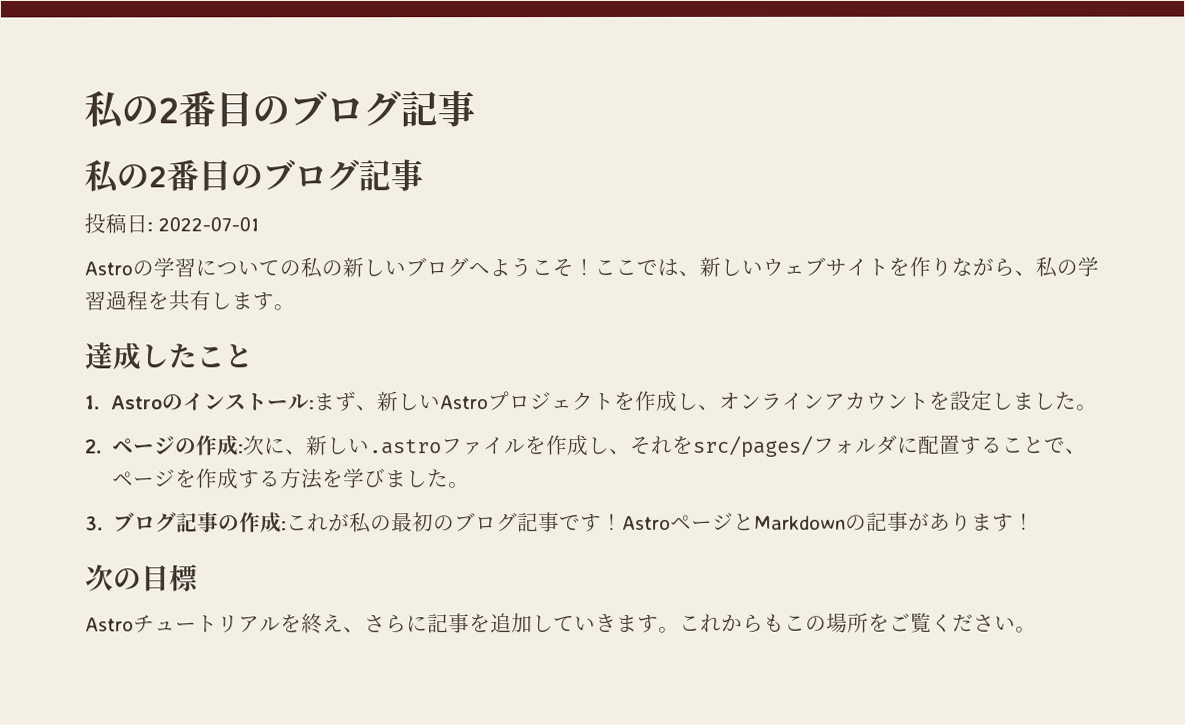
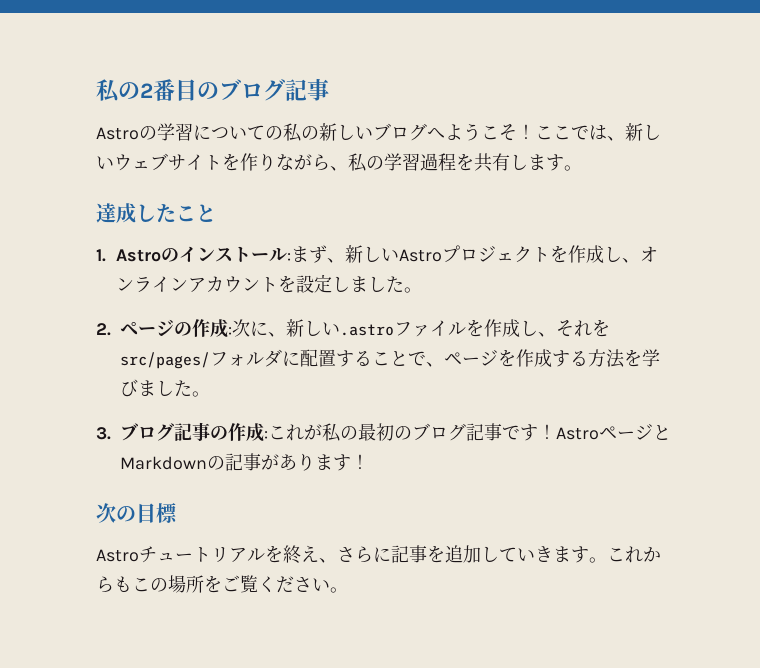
[84,90,475,131] [84,159,423,194] [84,213,259,234] 私の2番目のブログ記事 // 私の2番目のブログ記事 // 投稿日: 2022-07-01 -> [96,78,329,103] 私の2番目のブログ記事

